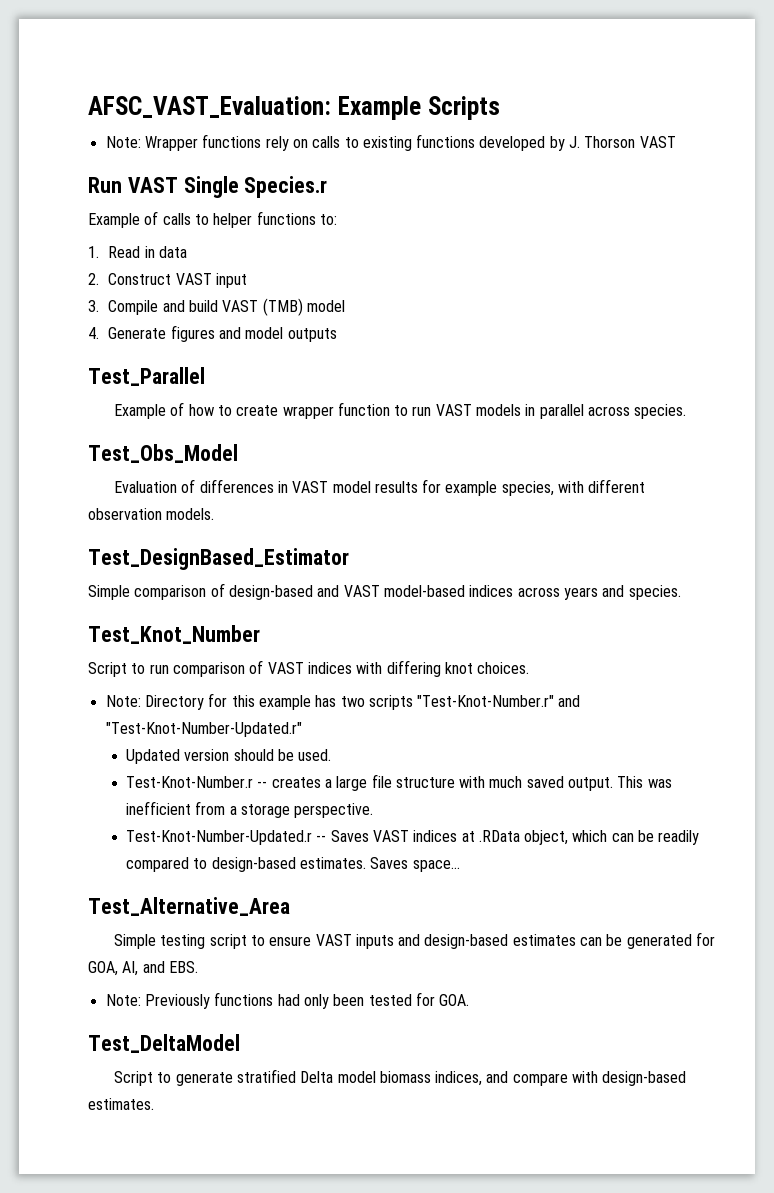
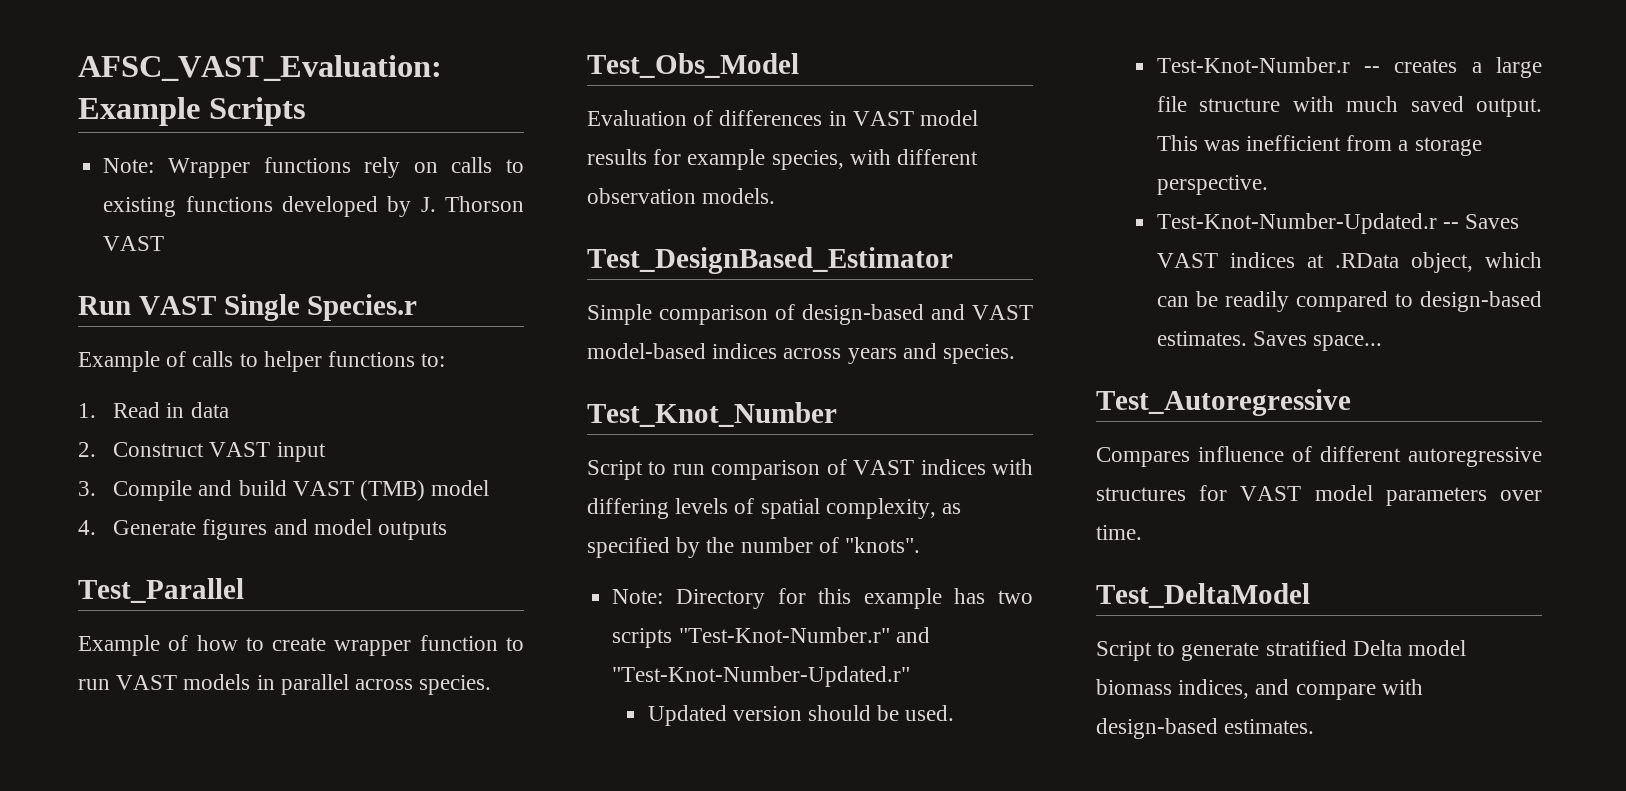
[444,662,530,674] knot choices. -> [675,498,962,519] [587,537,921,558] levels of spatial complexity, as specified by the number of "knots".
[88,897,290,916] [113,932,716,949] [88,961,198,976] [105,992,470,1009] Test_Alternative_Area // Simple testing script to ensure VAST inputs and design-based estimates can be generated for GOA, AI, and EBS. // Note: Previously functions had only been tested for GOA. -> [1096,389,1351,416] [1096,446,1542,467] [1096,485,1542,506] [1096,525,1142,540] Test_Autoregressive // Compares influence of different autoregressive structures for VAST model parameters over time.

